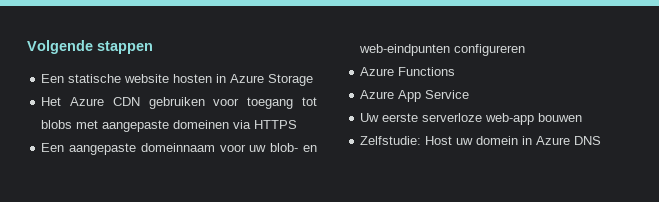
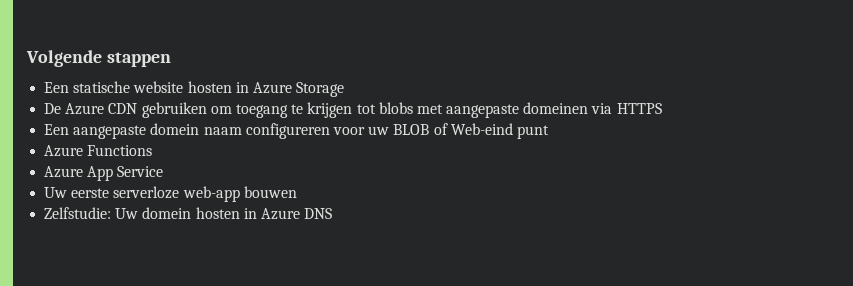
[41,97,62,106] Het -> [44,103,62,114] De
[213,97,294,109] voor toegang -> [210,102,353,118] om toegang te krijgen
[140,143,317,152] [359,44,526,56] domeinnaam voor uw blob- en web-eindpunten configureren -> [150,123,549,139] domein naam configureren voor uw BLOB of Web-eind punt
[425,136,519,145] Host uw domein -> [115,207,240,219] Uw domein hosten

